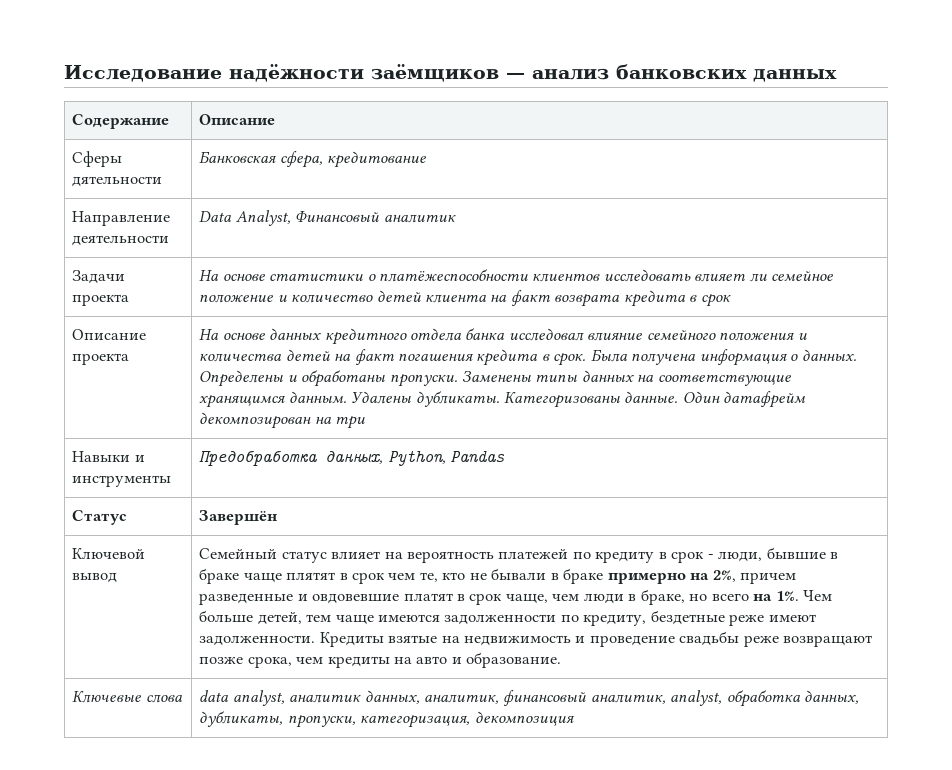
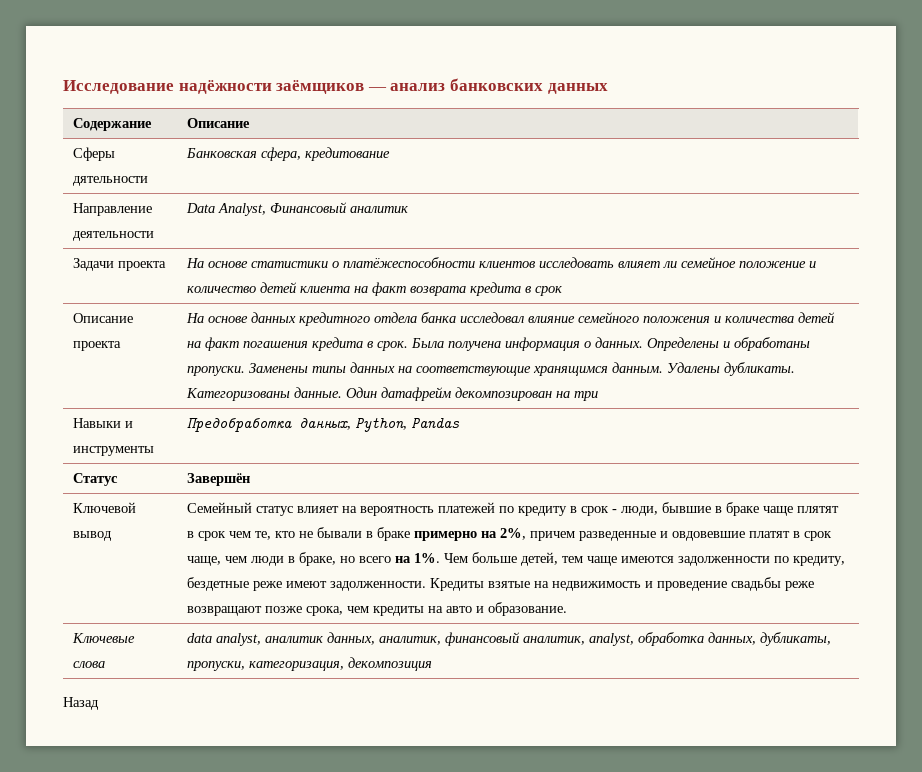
(575, 718) none -> [63,697,99,710] // Назад

